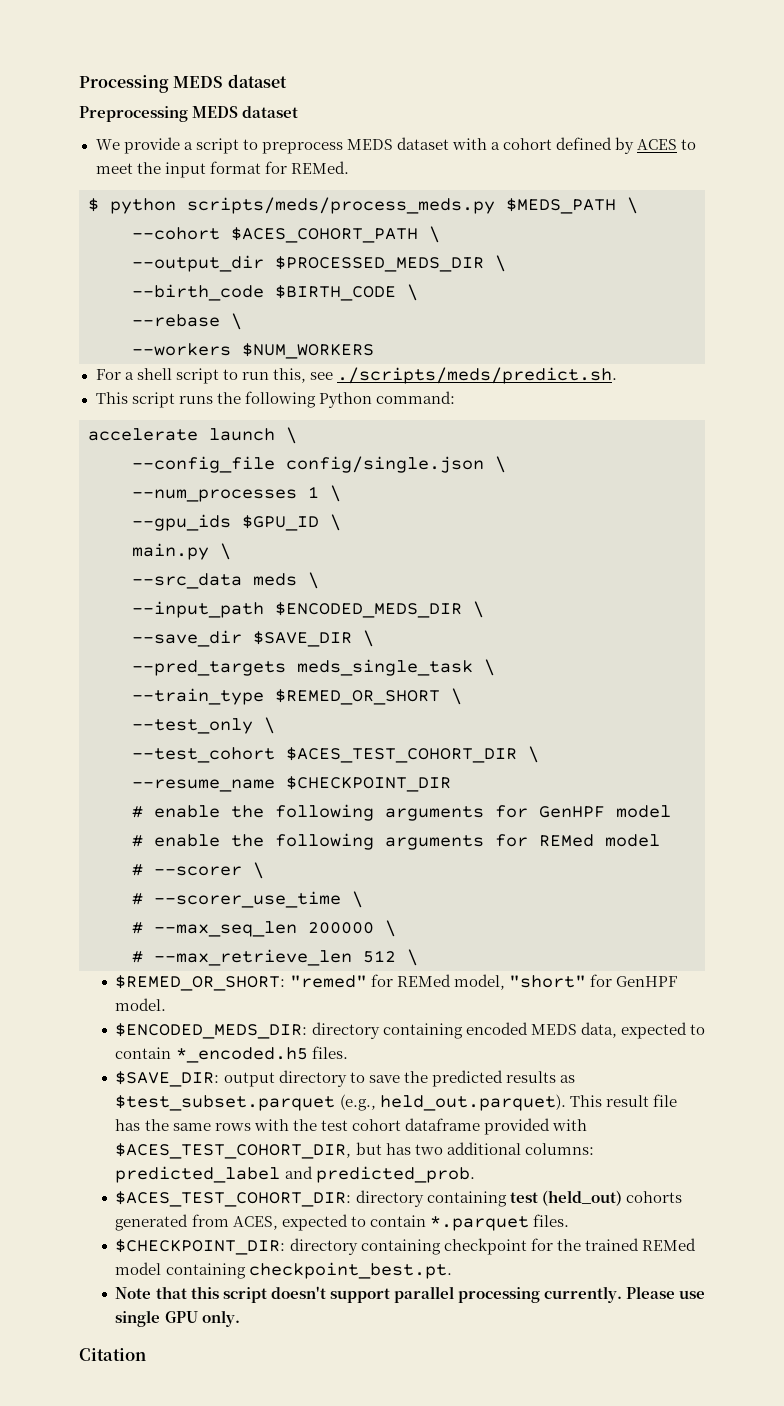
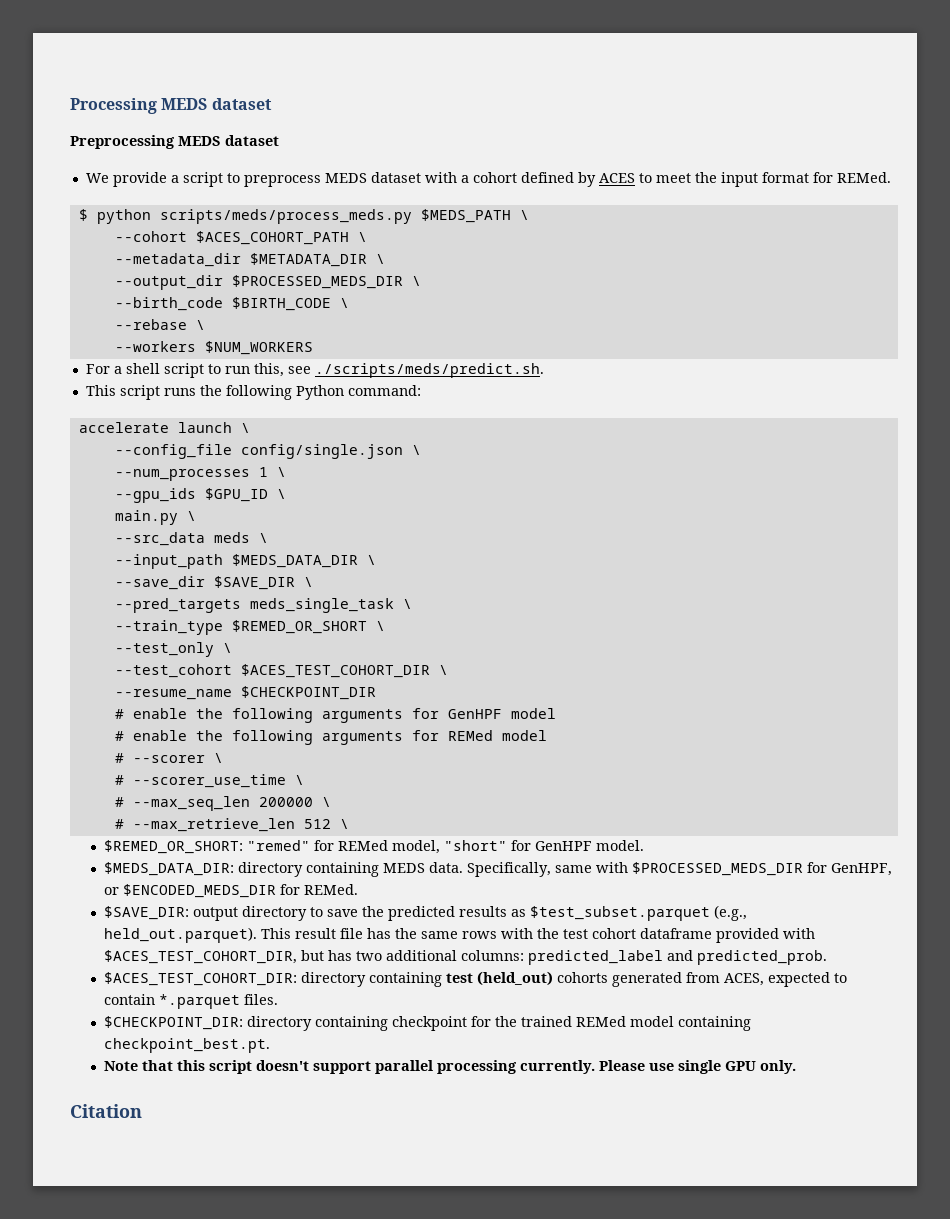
(440, 234) none -> [114,253,385,267] // --metadata_dir $METADATA_DIR \
[275,602,462,618] $ENCODED_MEDS_DIR -> [231,554,358,568] $MEDS_DATA_DIR
[115,1022,705,1039] [115,1046,348,1063] $ENCODED_MEDS_DIR: directory containing encoded MEDS data, expected to contain *_encoded.h5 files. -> [104,862,893,877] [104,884,359,898] $MEDS_DATA_DIR: directory containing MEDS data. Specifically, same with $PROCESSED_MEDS_DIR for GenHPF, or $ENCODED_MEDS_DIR for REMed.

